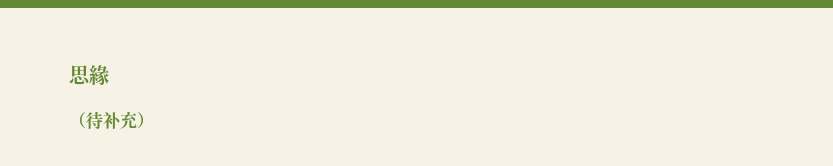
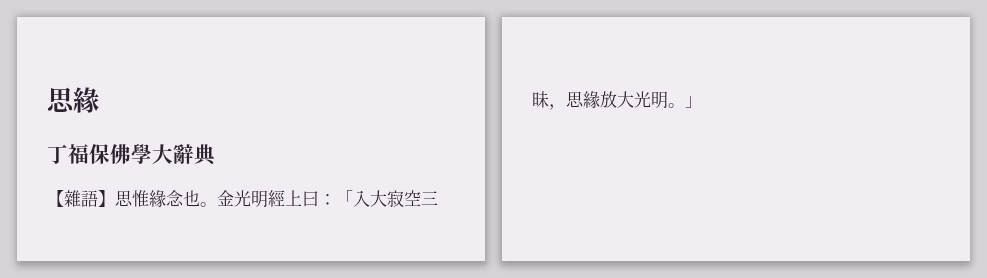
[69,111,154,129] （待补充） -> [47,144,217,166] [47,190,438,208] [532,91,702,110] 丁福保佛學大辭典 // 【雜語】思惟緣念也。金光明經上曰：「入大寂空三昧，思緣放大光明。」

